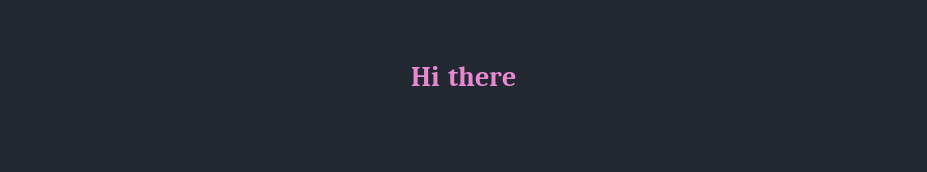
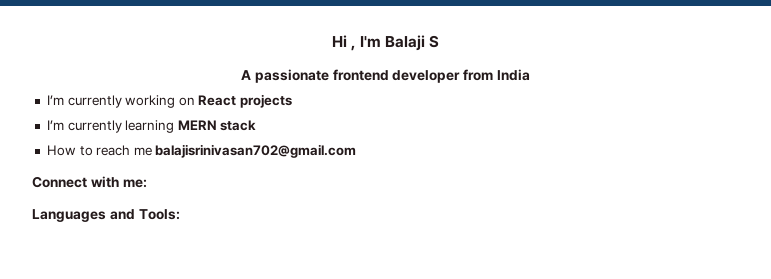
[447,66,516,86] there -> [351,35,439,51] [241,69,530,83] [46,94,293,108] [46,120,257,133] [46,144,357,158] [32,176,147,188] [32,209,180,222] , I'm Balaji S // A passionate frontend developer from India // I’m currently working on React projects // I’m currently learning MERN stack // How to reach me balajisrinivasan702@gmail.com // Connect with me: // Languages and Tools:

